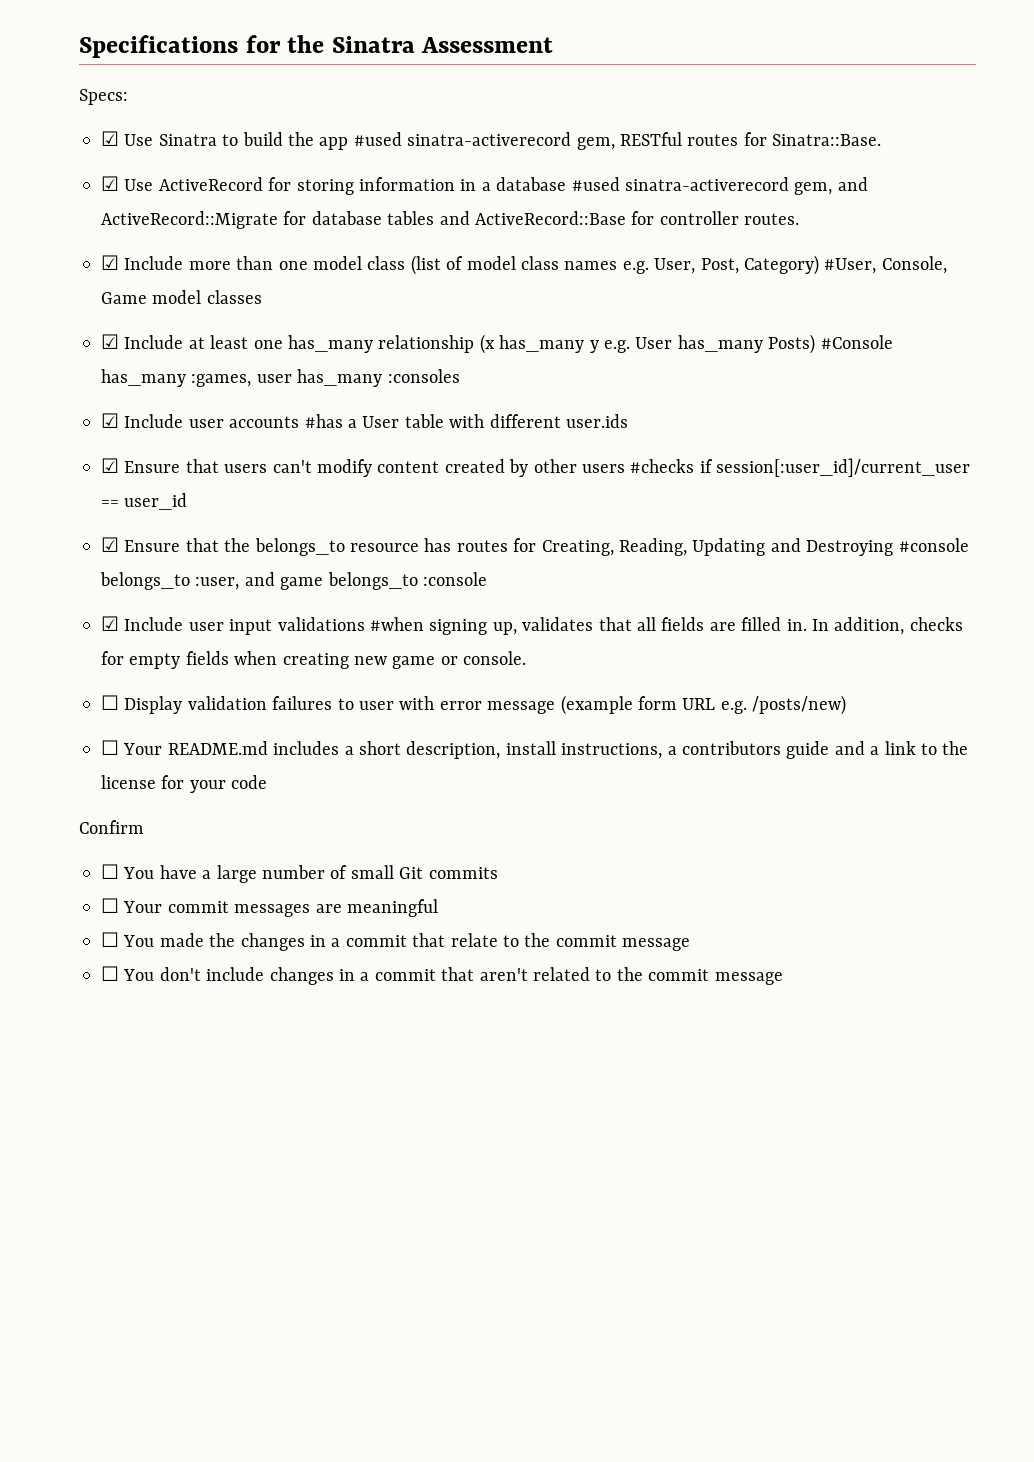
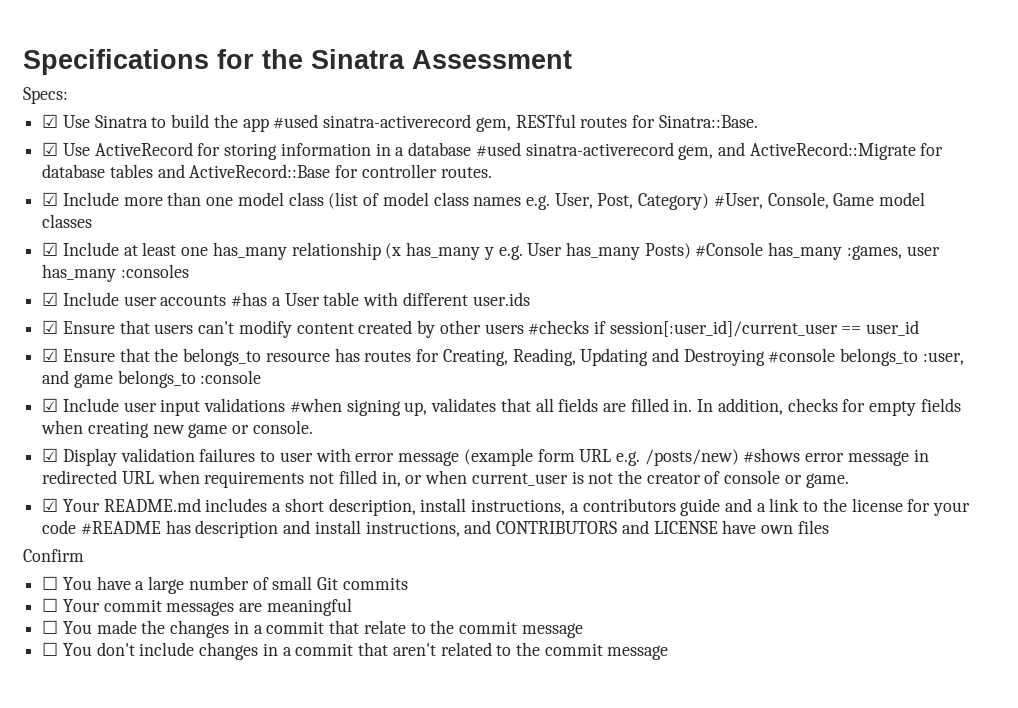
[101,695,119,710] ☐ -> [42,448,59,462] ☑
[101,740,119,755] // ☐ -> [743,448,929,466] [42,470,849,488] [42,498,59,512] #shows error message in redirected URL when requirements not filled in, or when current_user is not the creator of console or game. // ☑
(268, 782) none -> [80,520,829,538] #README has description and install instructions, and CONTRIBUTORS and LICENSE have own files

